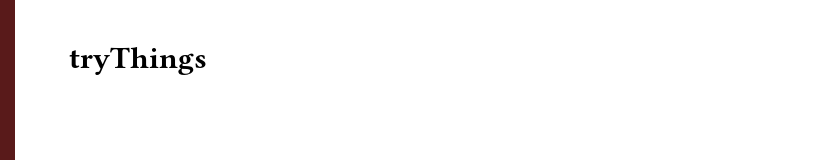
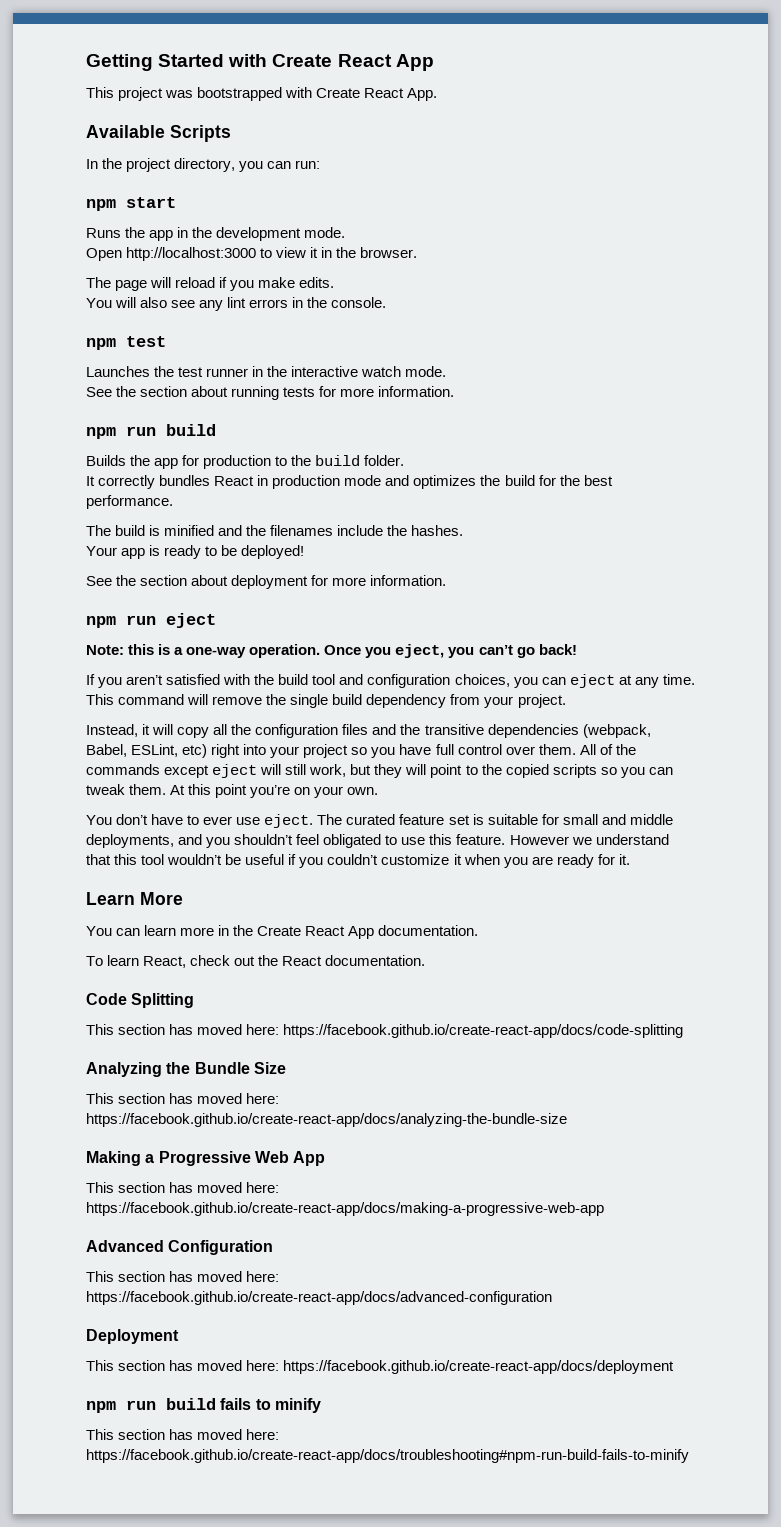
[69,47,207,75] tryThings -> [86,54,434,71] [86,87,438,101] [86,125,231,142] [86,158,321,172] [86,197,176,211] [86,227,346,241] [86,247,418,261] [86,277,335,291] [86,297,387,311] [86,336,166,350] [86,366,447,377] [86,386,455,400] [86,424,216,439] [86,455,405,469] [86,475,613,489] [86,495,173,509] [86,525,464,536] [86,545,305,559] [86,575,447,589] [86,613,216,628] [86,644,577,658] [86,674,695,688] [86,694,566,708] [86,724,651,738] [86,744,636,758] [86,764,673,778] [86,784,379,798] [86,814,673,828] [86,834,669,848] [86,854,630,868] [86,892,183,905] [86,925,479,939] [86,955,426,968] [86,993,195,1008] [86,1024,684,1038] [86,1062,286,1077] [86,1093,280,1104] [86,1113,567,1127] [86,1151,326,1166] [86,1182,280,1193] [86,1202,604,1216] [86,1240,274,1255] [86,1271,280,1282] [86,1291,552,1305] [86,1329,179,1344] [86,1360,675,1374] [86,1398,321,1413] [86,1429,280,1440] [86,1449,689,1463] Getting Started with Create React App // This project was bootstrapped with Create React App. // Available Scripts // In the project directory, you can run: // npm start // Runs the app in the development mode. // Open http://localhost:3000 to view it in the browser. // The page will reload if you make edits. // You will also see any lint errors in the console. // npm test // Launches the test runner in the interactive watch mode. // See the section about running tests for more information. // npm run build // Builds the app for production to the build folder. // It correctly bundles React in production mode and optimizes the build for the best performance. // The build is minified and the filenames include the hashes. // Your app is ready to be deployed! // See the section about deployment for more information. // npm run eject // Note: this is a one-way operation. Once you eject, you can’t go back! // If you aren’t satisfied with the build tool and configuration choices, you can eject at any time. This command will remove the single build dependency from your project. // Instead, it will copy all the configuration files and the transitive dependencies (webpack, Babel, ESLint, etc) right into your project so you have full control over them. All of the commands except eject will still work, but they will point to the copied scripts so you can tweak them. At this point you’re on your own. // You don’t have to ever use eject. The curated feature set is suitable for small and middle deployments, and you shouldn’t feel obligated to use this feature. However we understand that this tool wouldn’t be useful if you couldn’t customize it when you are ready for it. // Learn More // You can learn more in the Create React App documentation. // To learn React, check out the React documentation. // Code Splitting // This section has moved here: https://facebook.github.io/create-react-app/docs/code-splitting // Analyzing the Bundle Size // This section has moved here: https://facebook.github.io/create-react-app/docs/analyzing-the-bundle-size // Making a Progressive Web App // This section has moved here: https://facebook.github.io/create-react-app/docs/making-a-progressive-web-app // Advanced Configuration // This section has moved here: https://facebook.github.io/create-react-app/docs/advanced-configuration // Deployment // This section has moved here: https://facebook.github.io/create-react-app/docs/deployment // npm run build fails to minify // This section has moved here: https://facebook.github.io/create-react-app/docs/troubleshooting#npm-run-build-fails-to-minify

